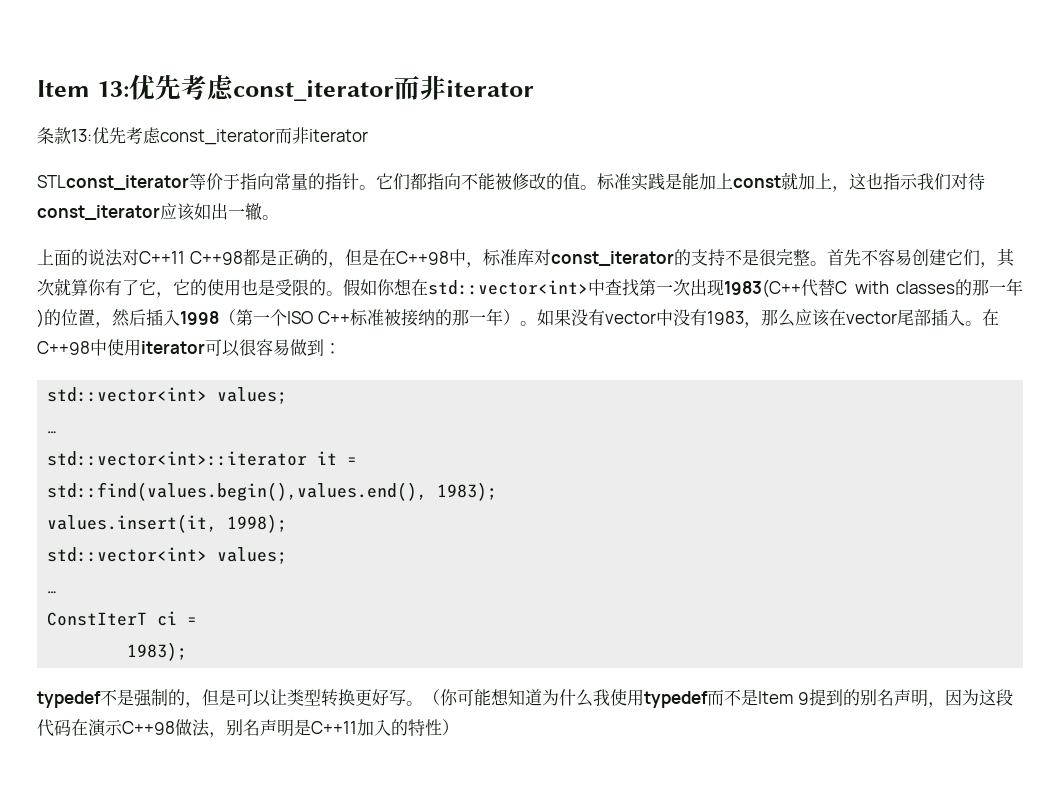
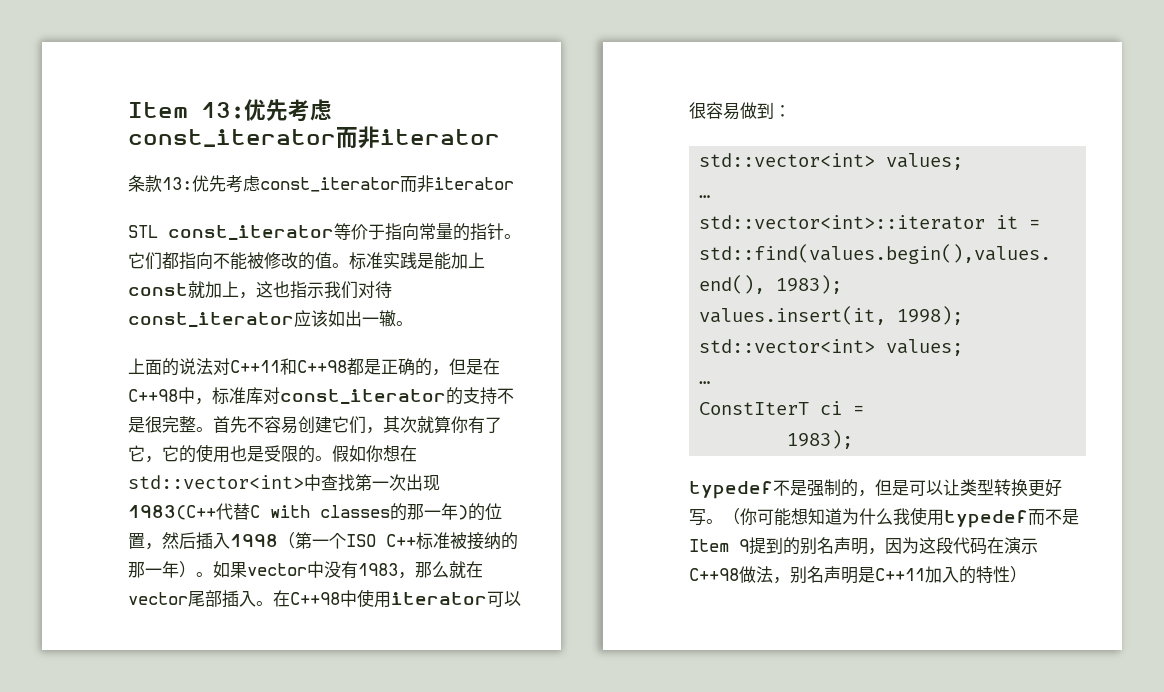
[37,175,189,190] STLconst_iterator -> [128,225,334,240] STL const_iterator
(185, 257) none -> [280,358,297,375] 和
[570,309,605,326] 没有 -> (247, 570) none
[794,309,830,327] 应该 -> [449,561,466,578] 就

